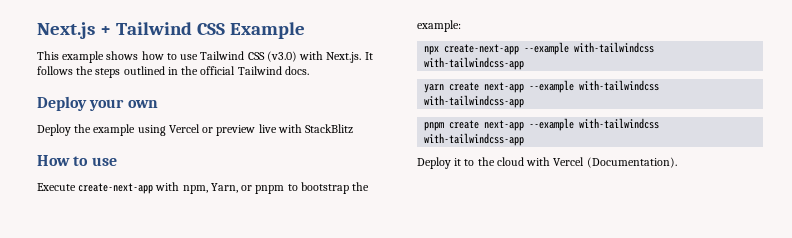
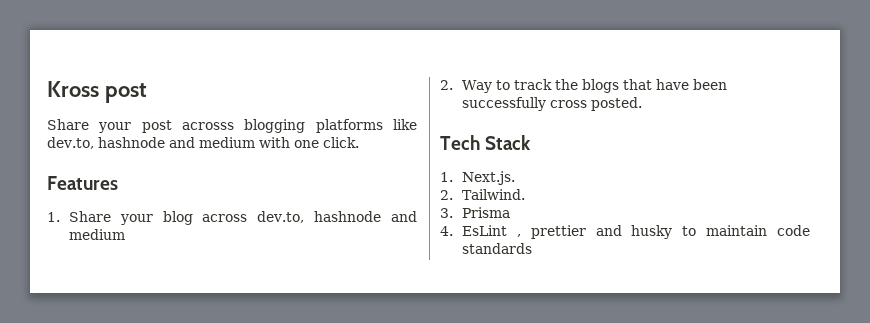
[37,22,305,39] [37,51,373,63] [37,66,309,78] [37,96,158,111] [37,124,354,136] [37,155,117,166] [37,182,370,194] [417,20,461,32] [424,42,655,55] [424,57,525,70] [424,80,660,93] [424,95,525,108] [424,118,660,131] [424,133,525,146] [417,157,677,169] Next.js + Tailwind CSS Example // This example shows how to use Tailwind CSS (v3.0) with Next.js. It follows the steps outlined in the official Tailwind docs. // Deploy your own // Deploy the example using Vercel or preview live with StackBlitz // How to use // Execute create-next-app with npm, Yarn, or pnpm to bootstrap the example: // npx create-next-app --example with-tailwindcss with-tailwindcss-app // yarn create next-app --example with-tailwindcss with-tailwindcss-app // pnpm create next-app --example with-tailwindcss with-tailwindcss-app // Deploy it to the cloud with Vercel (Documentation). -> [47,81,147,103] [47,119,417,133] [47,137,359,149] [47,176,118,190] [47,211,417,225] [68,229,125,240] [440,79,727,93] [461,97,642,111] [440,135,532,150] [440,171,515,185] [440,189,525,200] [440,207,510,218] [440,225,810,239] [461,243,532,254] Kross post // Share your post acrosss blogging platforms like dev.to, hashnode and medium with one click. // Features // 1. Share your blog across dev.to, hashnode and medium // 2. Way to track the blogs that have been successfully cross posted. // Tech Stack // 1. Next.js. // 2. Tailwind. // 3. Prisma // 4. EsLint , prettier and husky to maintain code standards

